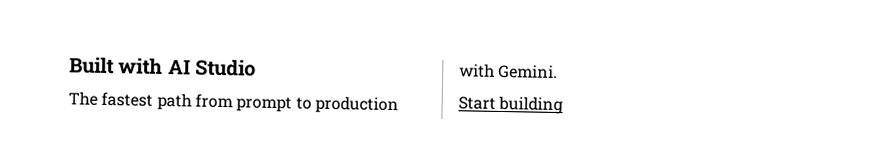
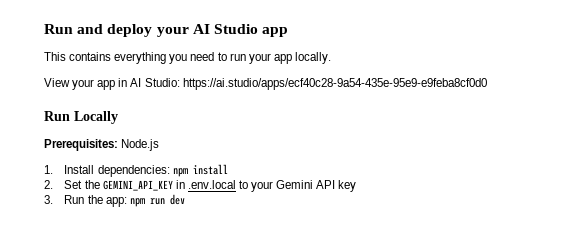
[69,56,257,77] [68,91,399,115] [459,63,559,79] [458,95,564,115] Built with AI Studio // The fastest path from prompt to production with Gemini. // Start building -> [44,24,289,37] [44,52,331,64] [44,78,487,90] [44,111,118,124] [44,139,160,151] [44,164,228,177] [44,180,357,192] [44,194,185,207] Run and deploy your AI Studio app // This contains everything you need to run your app locally. // View your app in AI Studio: https://ai.studio/apps/ecf40c28-9a54-435e-95e9-e9feba8cf0d0 // Run Locally // Prerequisites: Node.js // 1. Install dependencies: npm install // 2. Set the GEMINI_API_KEY in .env.local to your Gemini API key // 3. Run the app: npm run dev

